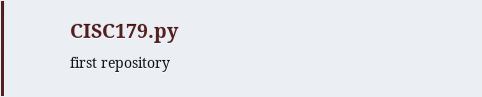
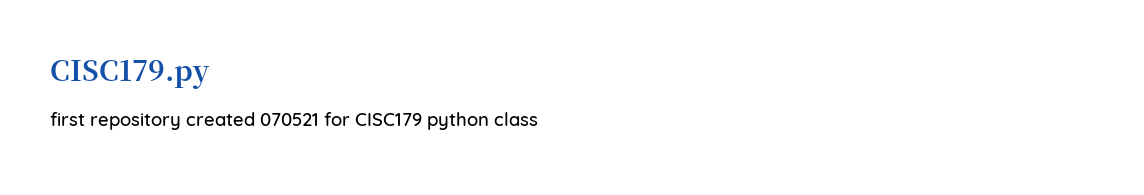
(170, 64) none -> [186,112,538,130] created 070521 for CISC179 python class

